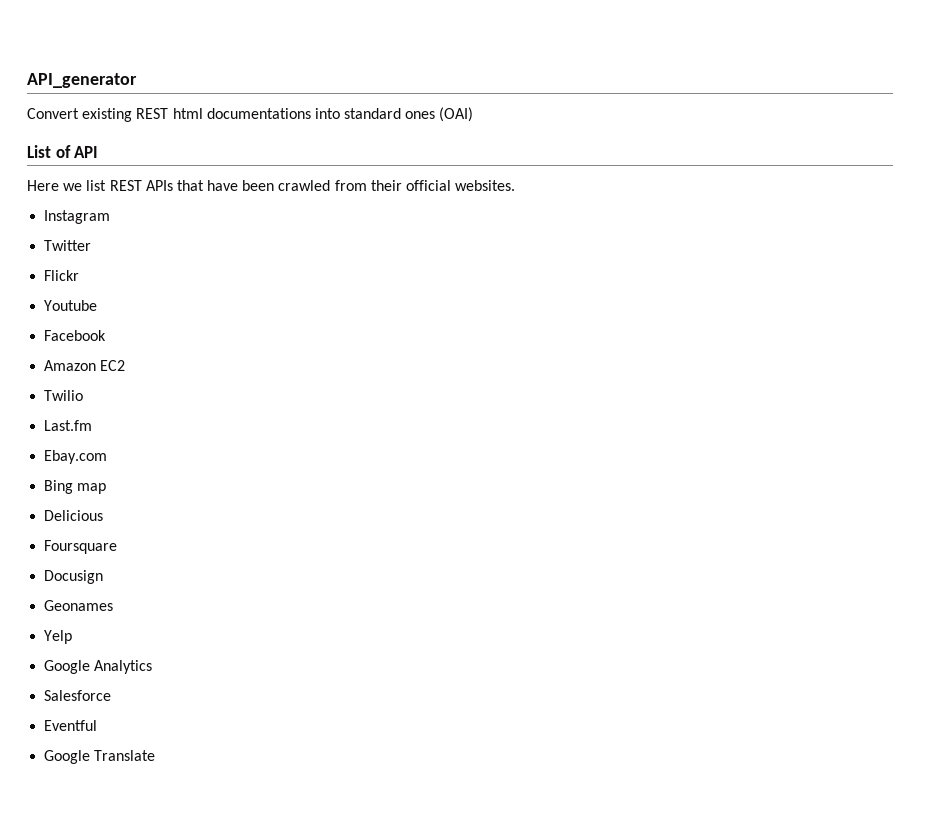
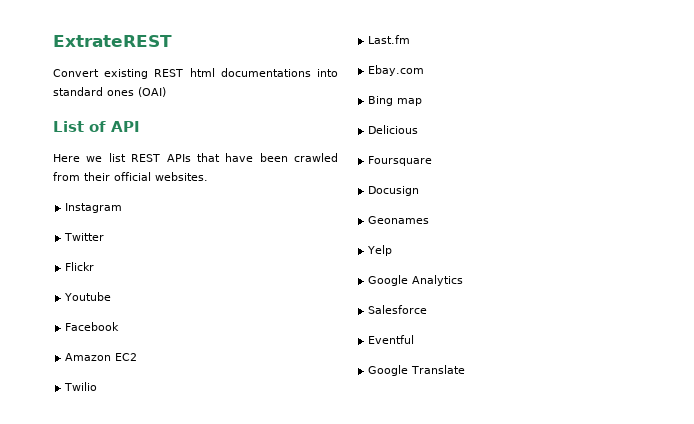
[27,73,137,88] API_generator -> [53,35,172,47] ExtrateREST

